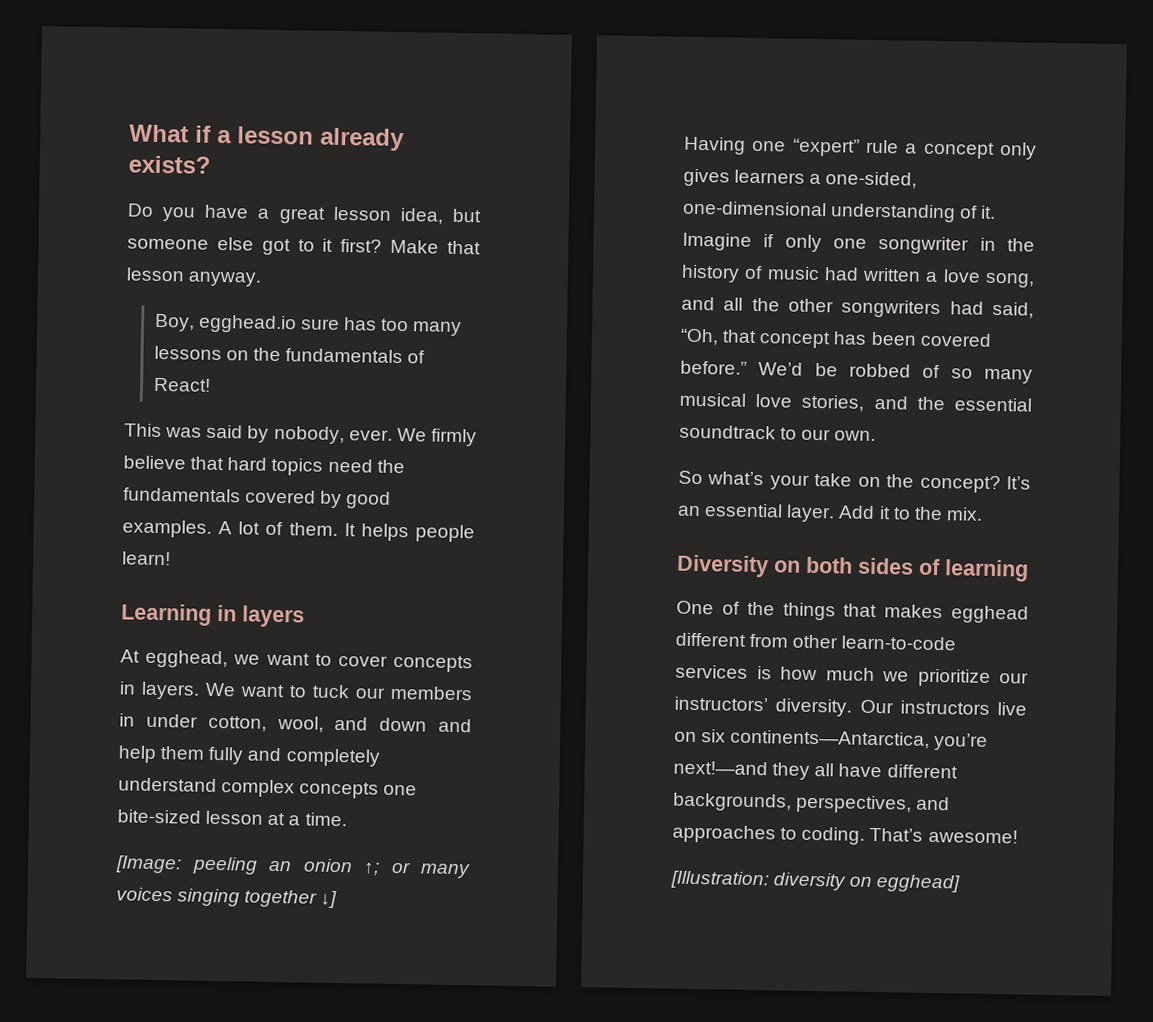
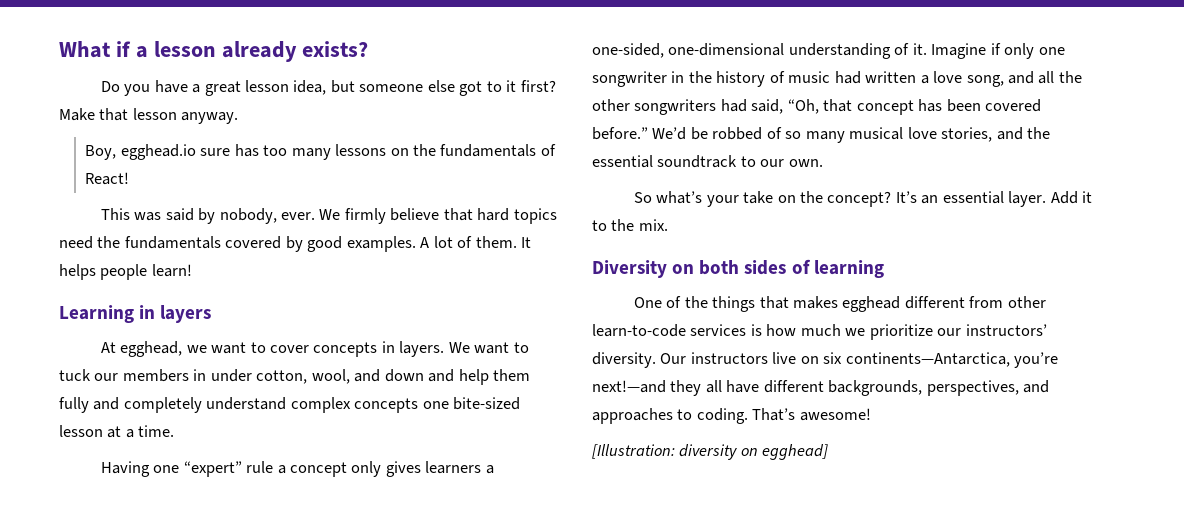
[115,855,471,879] [116,887,338,909] // [Image: peeling an onion ↑; or many voices singing together ↓] -> (175, 431) none

